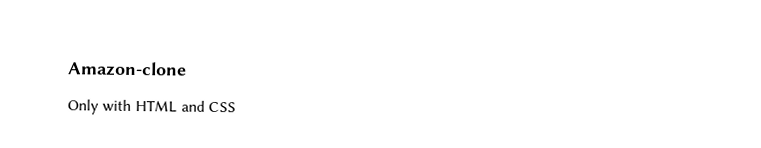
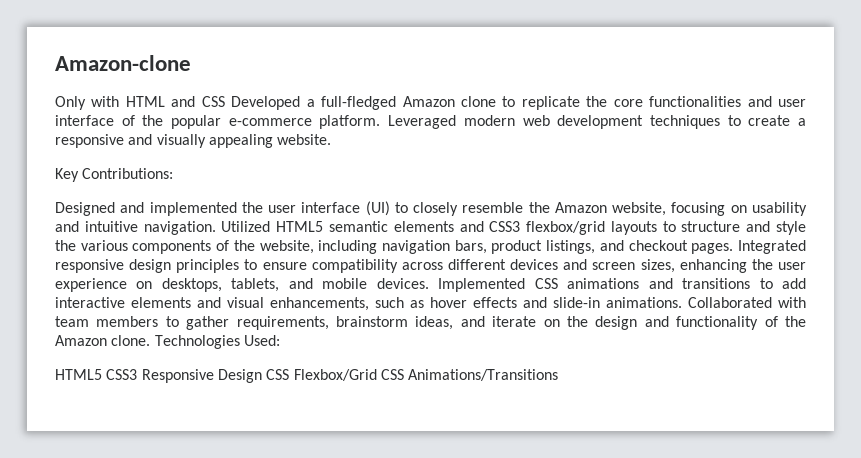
(236, 107) none -> [231,96,806,110] [55,115,807,129] [55,134,332,148] [55,168,174,182] [55,201,807,216] [55,221,807,235] [55,240,806,254] [55,259,806,273] [55,278,806,292] [55,297,806,311] [55,316,806,330] [55,335,280,349] [55,369,559,383] Developed a full-fledged Amazon clone to replicate the core functionalities and user interface of the popular e-commerce platform. Leveraged modern web development techniques to create a responsive and visually appealing website. // Key Contributions: // Designed and implemented the user interface (UI) to closely resemble the Amazon website, focusing on usability and intuitive navigation. Utilized HTML5 semantic elements and CSS3 flexbox/grid layouts to structure and style the various components of the website, including navigation bars, product listings, and checkout pages. Integrated responsive design principles to ensure compatibility across different devices and screen sizes, enhancing the user experience on desktops, tablets, and mobile devices. Implemented CSS animations and transitions to add interactive elements and visual enhancements, such as hover effects and slide-in animations. Collaborated with team members to gather requirements, brainstorm ideas, and iterate on the design and functionality of the Amazon clone. Technologies Used: // HTML5 CSS3 Responsive Design CSS Flexbox/Grid CSS Animations/Transitions

